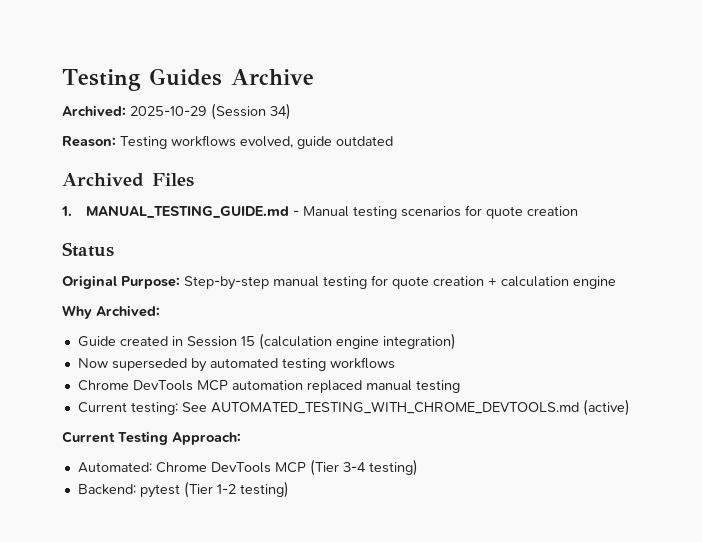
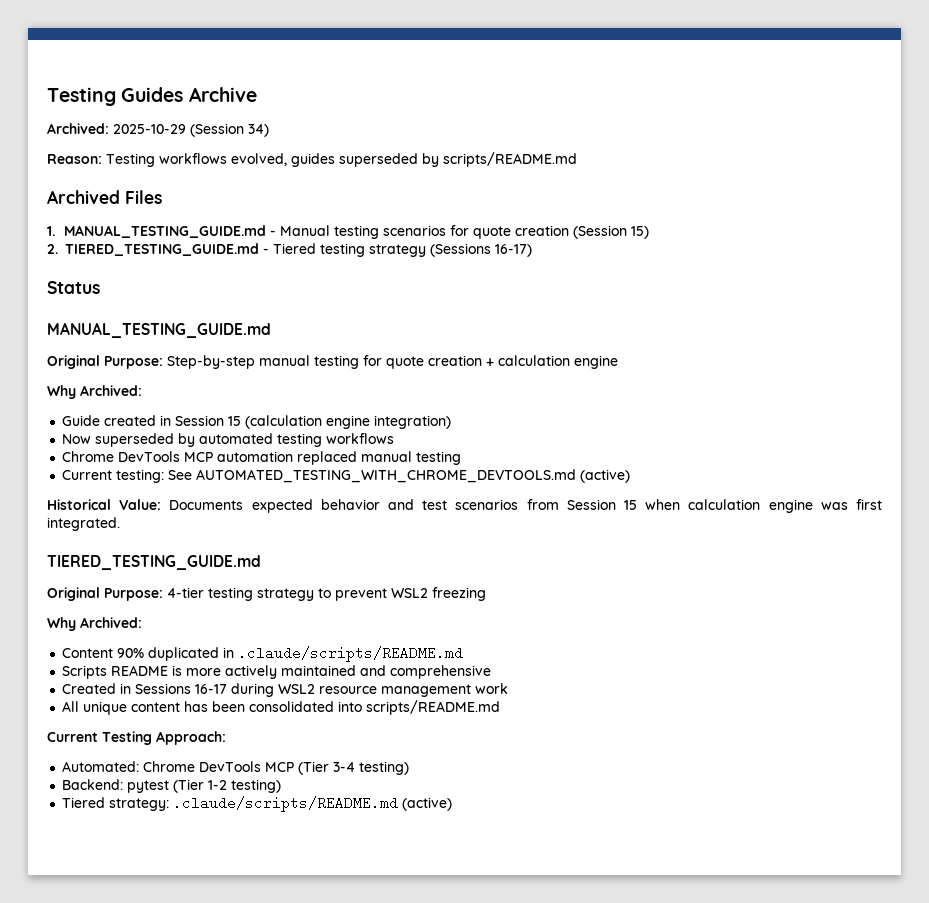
[297,136,393,149] guide outdated -> [291,152,577,167] guides superseded by scripts/README.md
(578, 211) none -> [572,225,649,239] [47,243,532,257] (Session 15) // 2. TIERED_TESTING_GUIDE.md - Tiered testing strategy (Sessions 16-17)
(114, 249) none -> [47,322,271,338] // MANUAL_TESTING_GUIDE.md
(630, 407) none -> [47,499,883,513] [47,517,120,531] [47,555,261,570] [47,587,486,601] [47,617,142,631] [62,646,464,662] [62,665,492,679] [62,683,509,697] [62,700,501,715] // Historical Value: Documents expected behavior and test scenarios from Session 15 when calculation engine was first integrated. // TIERED_TESTING_GUIDE.md // Original Purpose: 4-tier testing strategy to prevent WSL2 freezing // Why Archived: // Content 90% duplicated in .claude/scripts/README.md // Scripts README is more actively maintained and comprehensive // Created in Sessions 16-17 during WSL2 resource management work // All unique content has been consolidated into scripts/README.md
(289, 489) none -> [62,796,453,812] // Tiered strategy: .claude/scripts/README.md (active)

